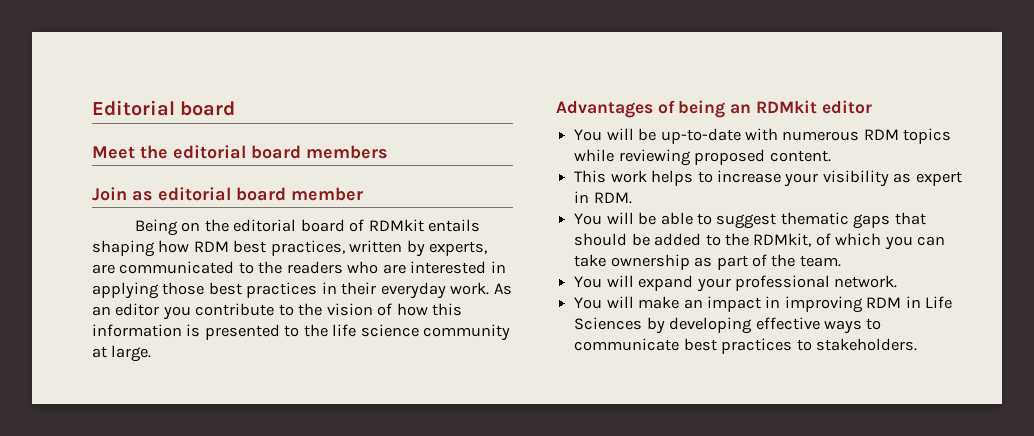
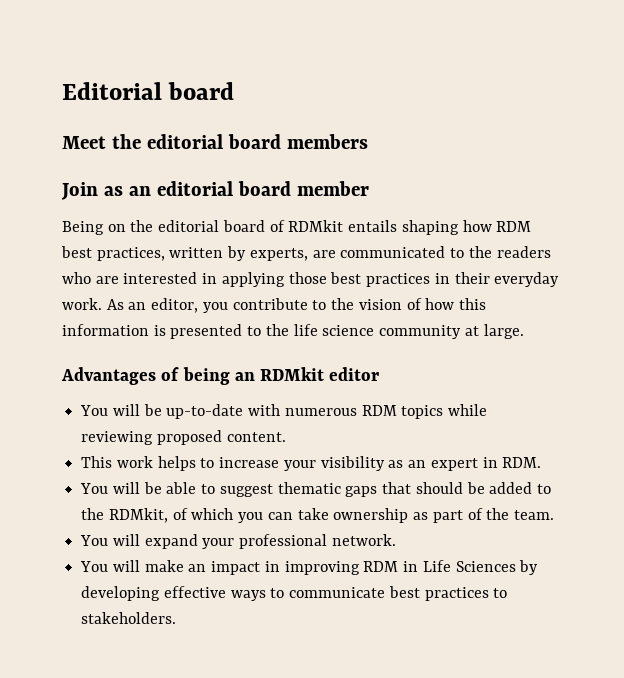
(153, 196) none -> [128,186,151,196] an
[115,303,160,316] editor -> [151,298,199,313] editor,
(912, 178) none -> [408,460,427,468] an

